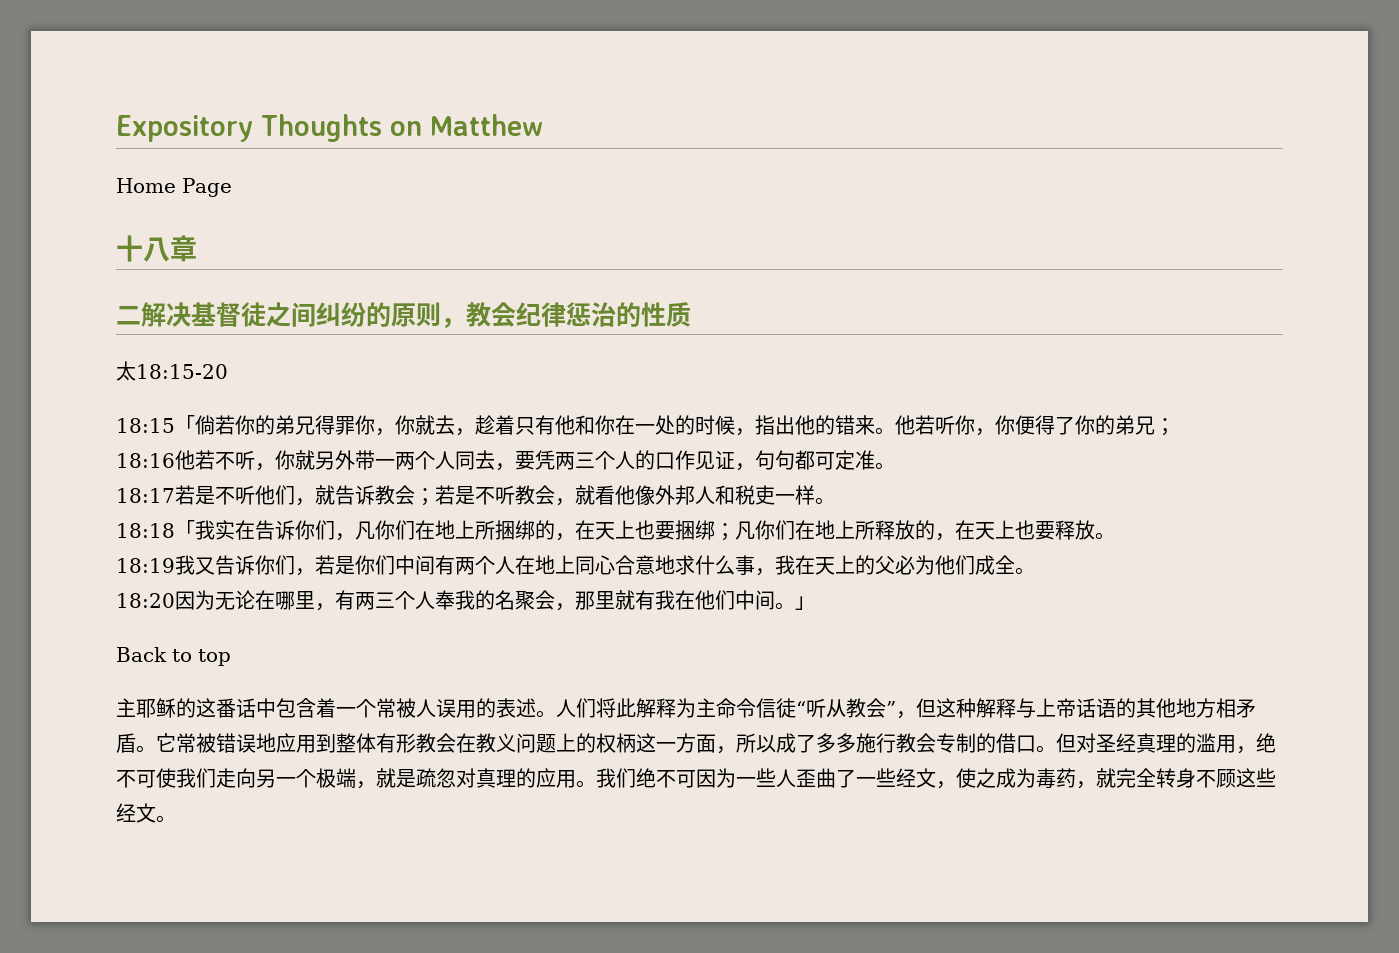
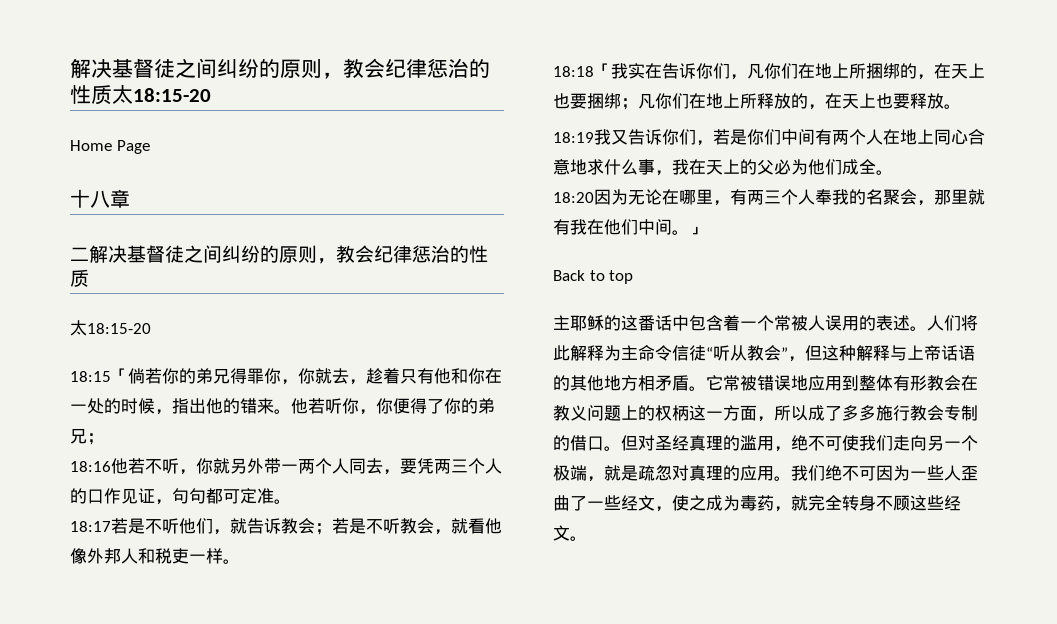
[116,114,543,142] Expository Thoughts on Matthew -> [70,58,490,79] [70,84,211,105] 解决基督徒之间纠纷的原则，教会纪律惩治的性质太18:15-20

